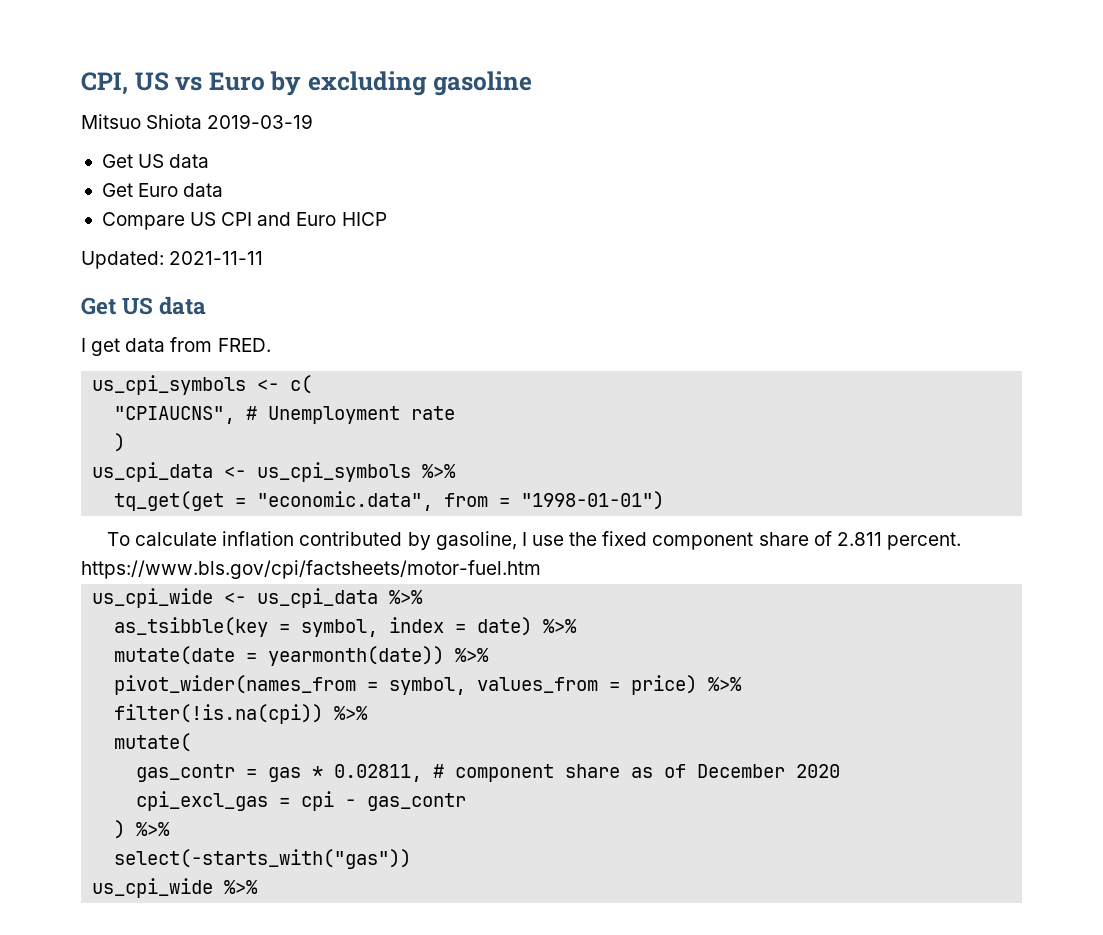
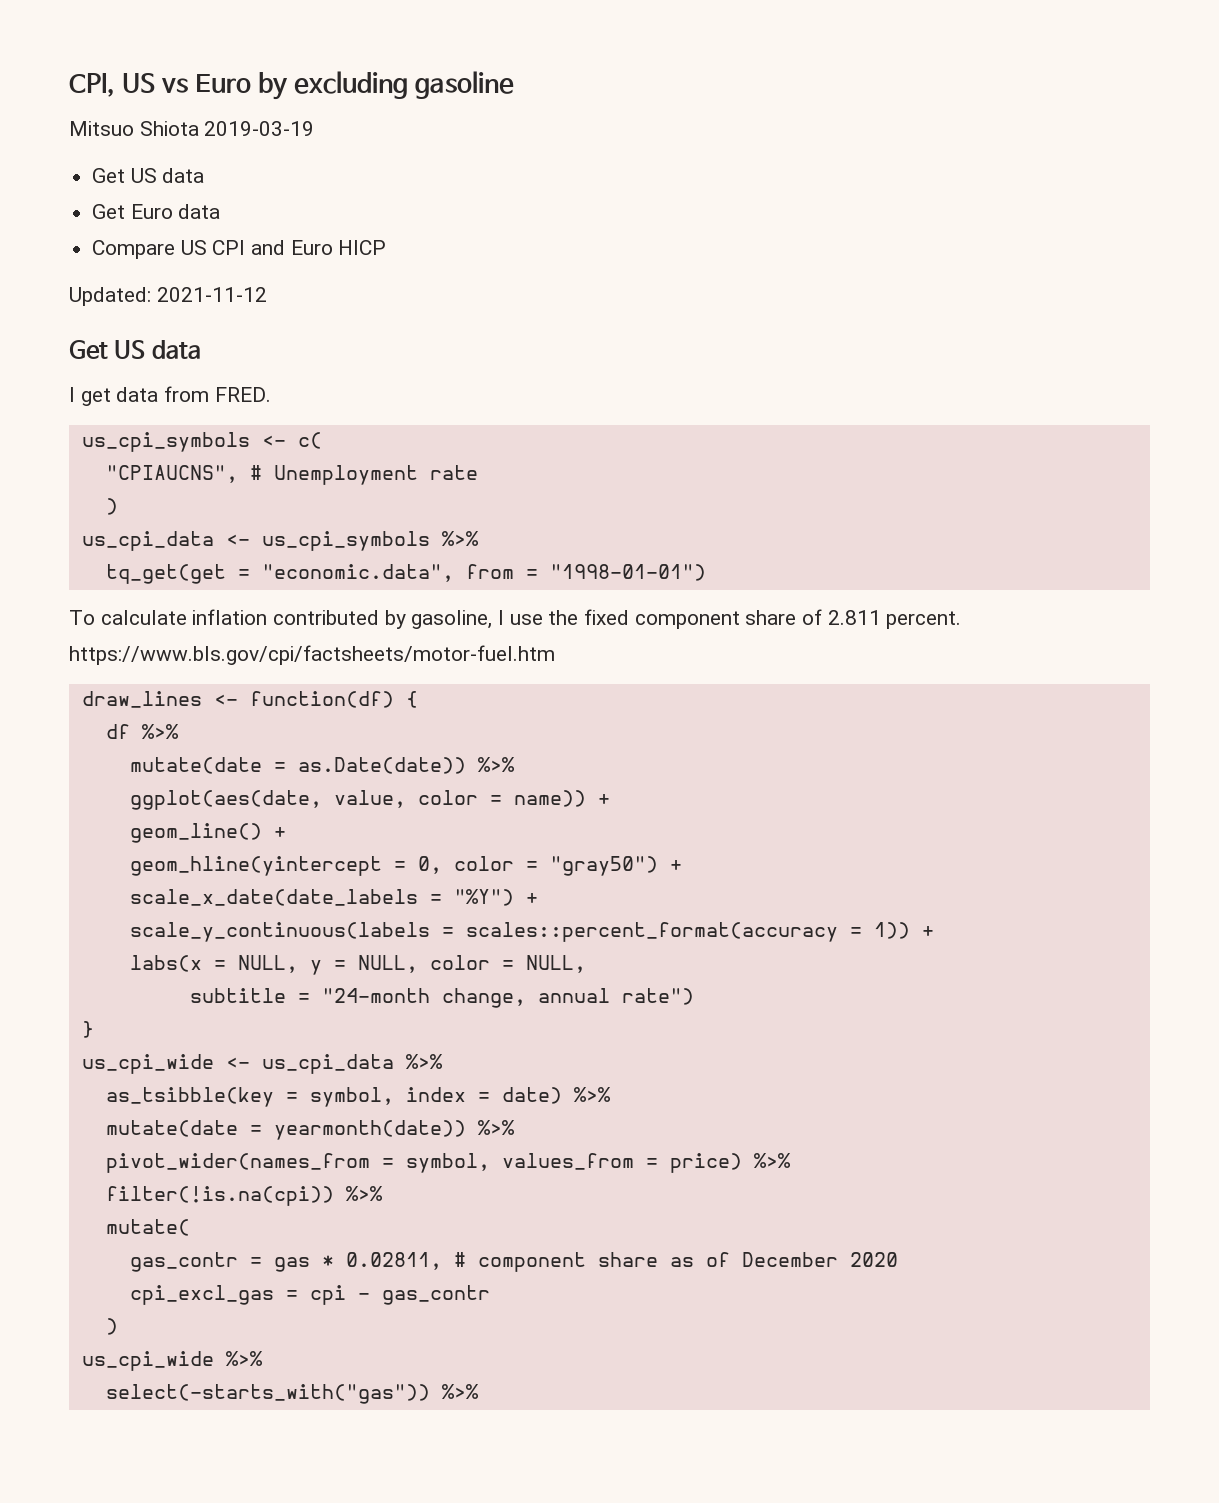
[169,251,264,265] 2021-11-11 -> [156,287,267,302] 2021-11-12
(541, 569) none -> [81,691,418,708] [105,724,179,739] [129,757,515,774] [129,790,610,810] [129,823,286,843] [129,856,682,876] [129,889,538,906] [129,922,934,942] [129,955,586,975] [189,988,694,1008] [81,1021,94,1038] // draw_lines <- function(df) { // df %>% // mutate(date = as.Date(date)) %>% // ggplot(aes(date, value, color = name)) + // geom_line() + // geom_hline(yintercept = 0, color = "gray50") + // scale_x_date(date_labels = "%Y") + // scale_y_continuous(labels = scales::percent_format(accuracy = 1)) + // labs(x = NULL, y = NULL, color = NULL, // subtitle = "24-month change, annual rate") // }
(126, 829) none -> [81,1351,214,1371] // us_cpi_wide
[92,878,214,898] // us_cpi_wide -> (430, 1394) none

